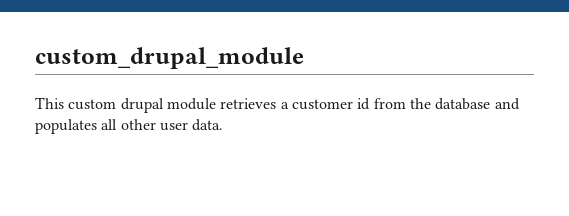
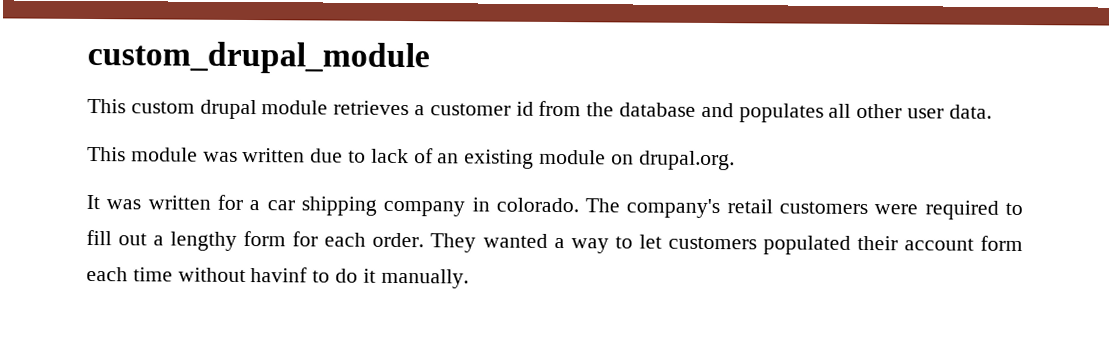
(224, 125) none -> [87,146,735,171] [86,194,1023,220] [86,229,1023,255] [86,266,469,289] // This module was written due to lack of an existing module on drupal.org. // It was written for a car shipping company in colorado. The company's retail customers were required to fill out a lengthy form for each order. They wanted a way to let customers populated their account form each time without havinf to do it manually.

